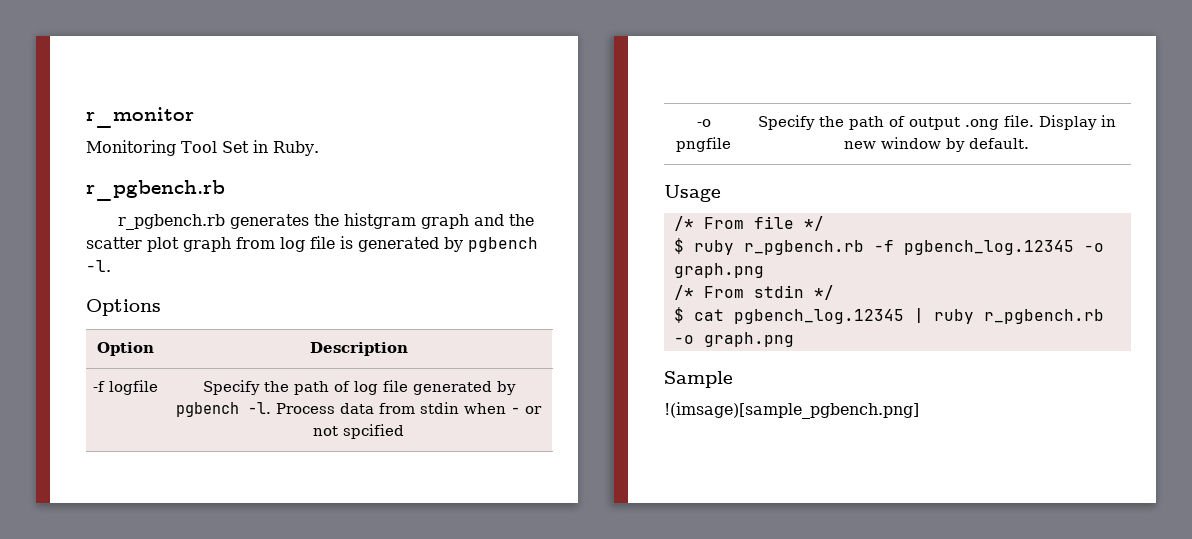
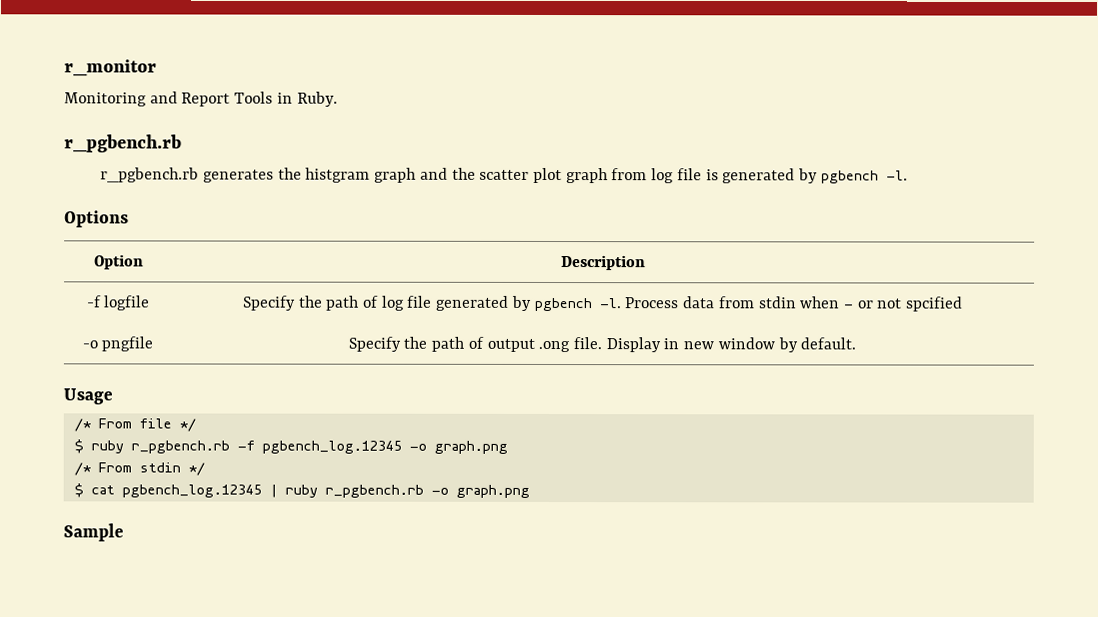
[181,141,249,153] Tool Set -> [149,91,274,107] and Report Tools
[664,402,919,419] // !(imsage)[sample_pgbench.png] -> (124, 532) none

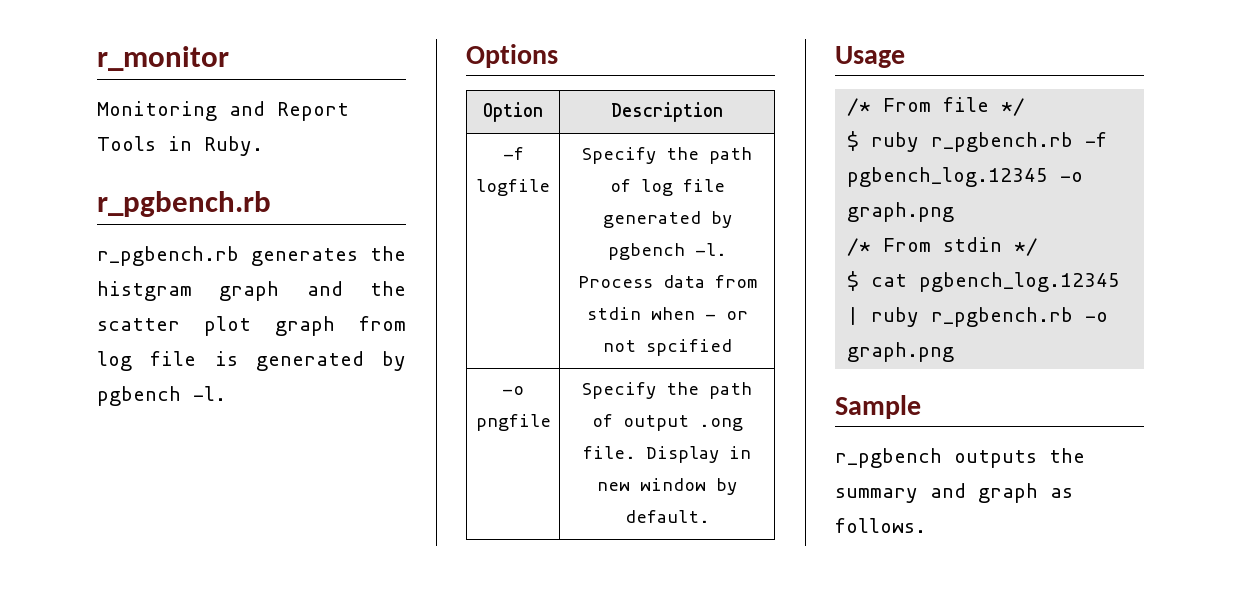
(124, 532) none -> [835,448,1085,468] [835,483,1073,503] [835,518,926,533] // r_pgbench outputs the summary and graph as follows.

